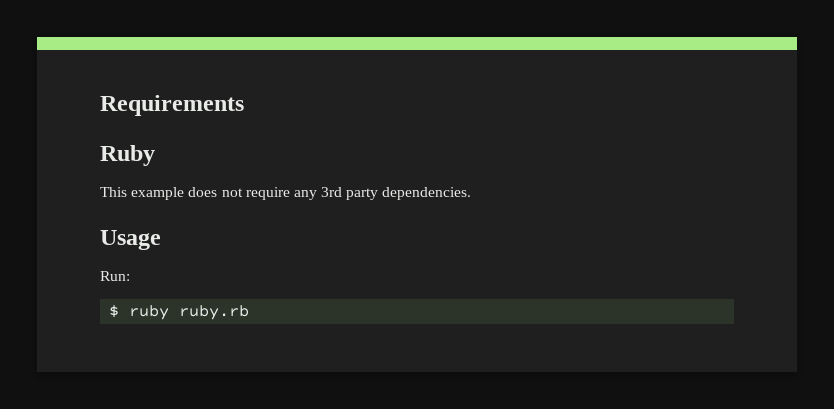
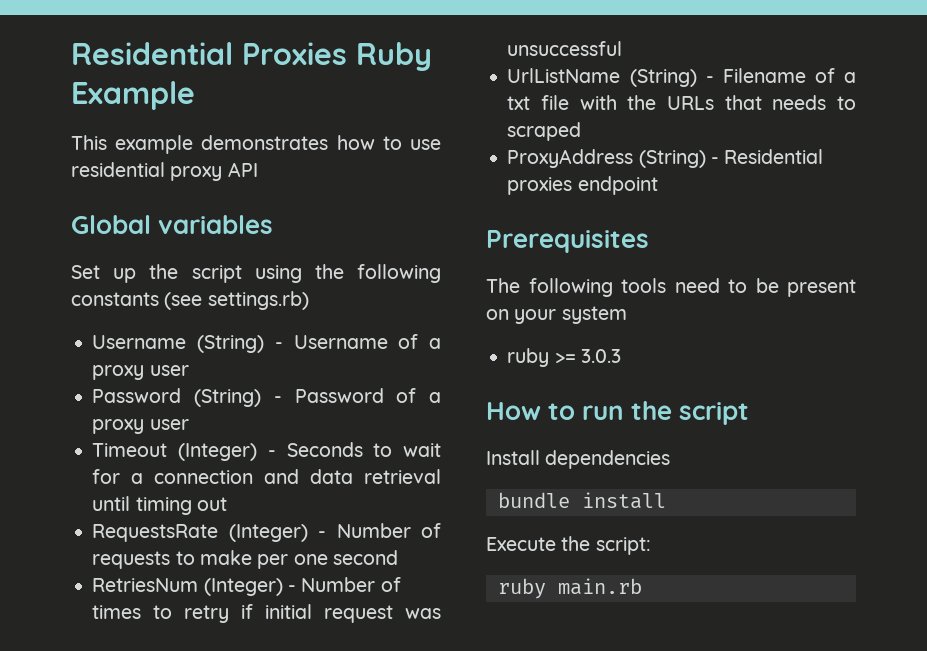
[100,95,244,116] Requirements // -> [71,42,347,65] Residential Proxies
(155, 155) none -> [71,81,195,110] Example
[188,187,472,200] [100,230,161,250] [100,271,130,281] [109,305,250,320] does not require any 3rd party dependencies. // Usage // Run: // $ ruby ruby.rb -> [201,135,441,150] [71,162,258,181] [71,215,274,234] [71,264,441,283] [71,291,309,310] [92,334,441,353] [92,365,189,380] [92,388,441,407] [92,419,189,434] [92,442,441,461] [92,469,442,484] [92,496,227,515] [92,523,441,542] [92,550,398,569] [92,577,401,596] [92,604,442,623] [507,41,623,56] [507,68,856,87] [507,95,856,110] [507,122,582,141] [507,149,824,168] [507,176,658,195] [486,230,649,253] [486,278,856,297] [486,306,627,324] [507,348,621,367] [486,401,750,425] [486,450,671,469] [497,492,666,509] [486,536,651,555] [497,578,642,599] demonstrates how to use residential proxy API // Global variables // Set up the script using the following constants (see settings.rb) // Username (String) - Username of a proxy user // Password (String) - Password of a proxy user // Timeout (Integer) - Seconds to wait for a connection and data retrieval until timing out // RequestsRate (Integer) - Number of requests to make per one second // RetriesNum (Integer) - Number of times to retry if initial request was unsuccessful // UrlListName (String) - Filename of a txt file with the URLs that needs to scraped // ProxyAddress (String) - Residential proxies endpoint // Prerequisites // The following tools need to be present on your system // ruby >= 3.0.3 // How to run the script // Install dependencies // bundle install // Execute the script: // ruby main.rb

